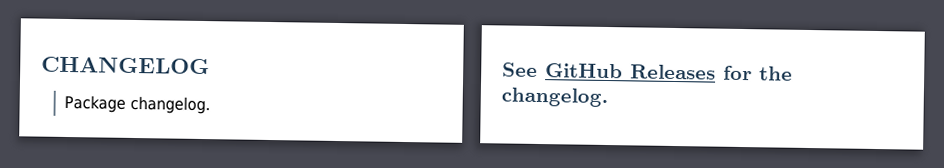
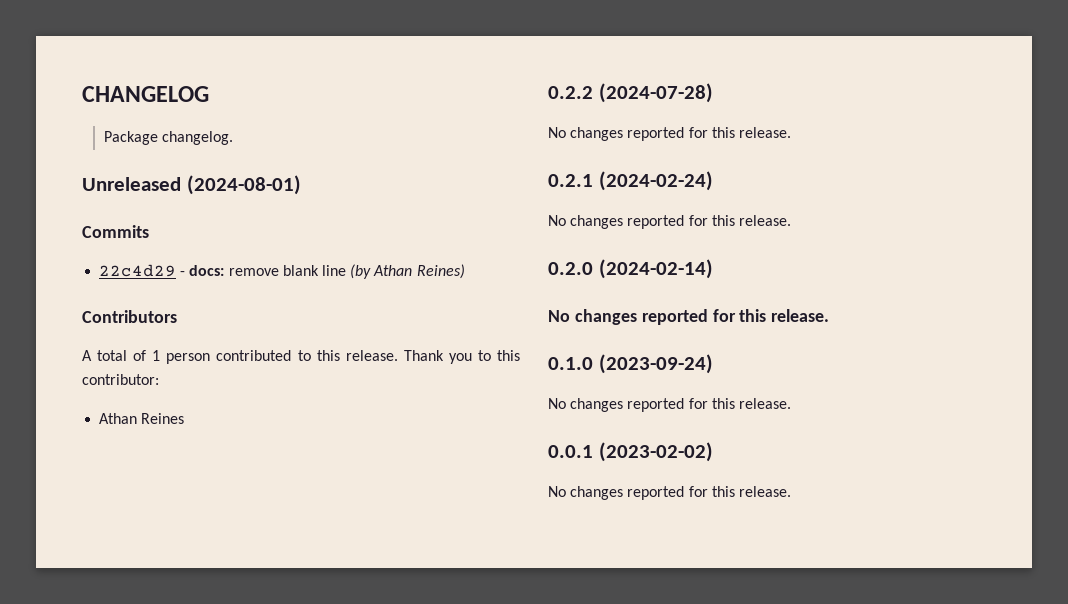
[502,62,793,81] [501,87,608,108] See GitHub Releases for the changelog. -> [82,175,301,195] [82,225,149,238] [99,264,465,279] [82,310,177,323] [82,350,520,364] [82,374,159,385] [99,413,185,424] [548,83,713,103] [548,127,791,141] [548,171,713,191] [548,215,791,229] [548,259,713,279] [548,309,830,325] [548,354,713,374] [548,398,791,412] [548,442,713,462] [548,486,791,500] Unreleased (2024-08-01) // Commits // 22c4d29 - docs: remove blank line (by Athan Reines) // Contributors // A total of 1 person contributed to this release. Thank you to this contributor: // Athan Reines // 0.2.2 (2024-07-28) // No changes reported for this release. // 0.2.1 (2024-02-24) // No changes reported for this release. // 0.2.0 (2024-02-14) // No changes reported for this release. // 0.1.0 (2023-09-24) // No changes reported for this release. // 0.0.1 (2023-02-02) // No changes reported for this release.

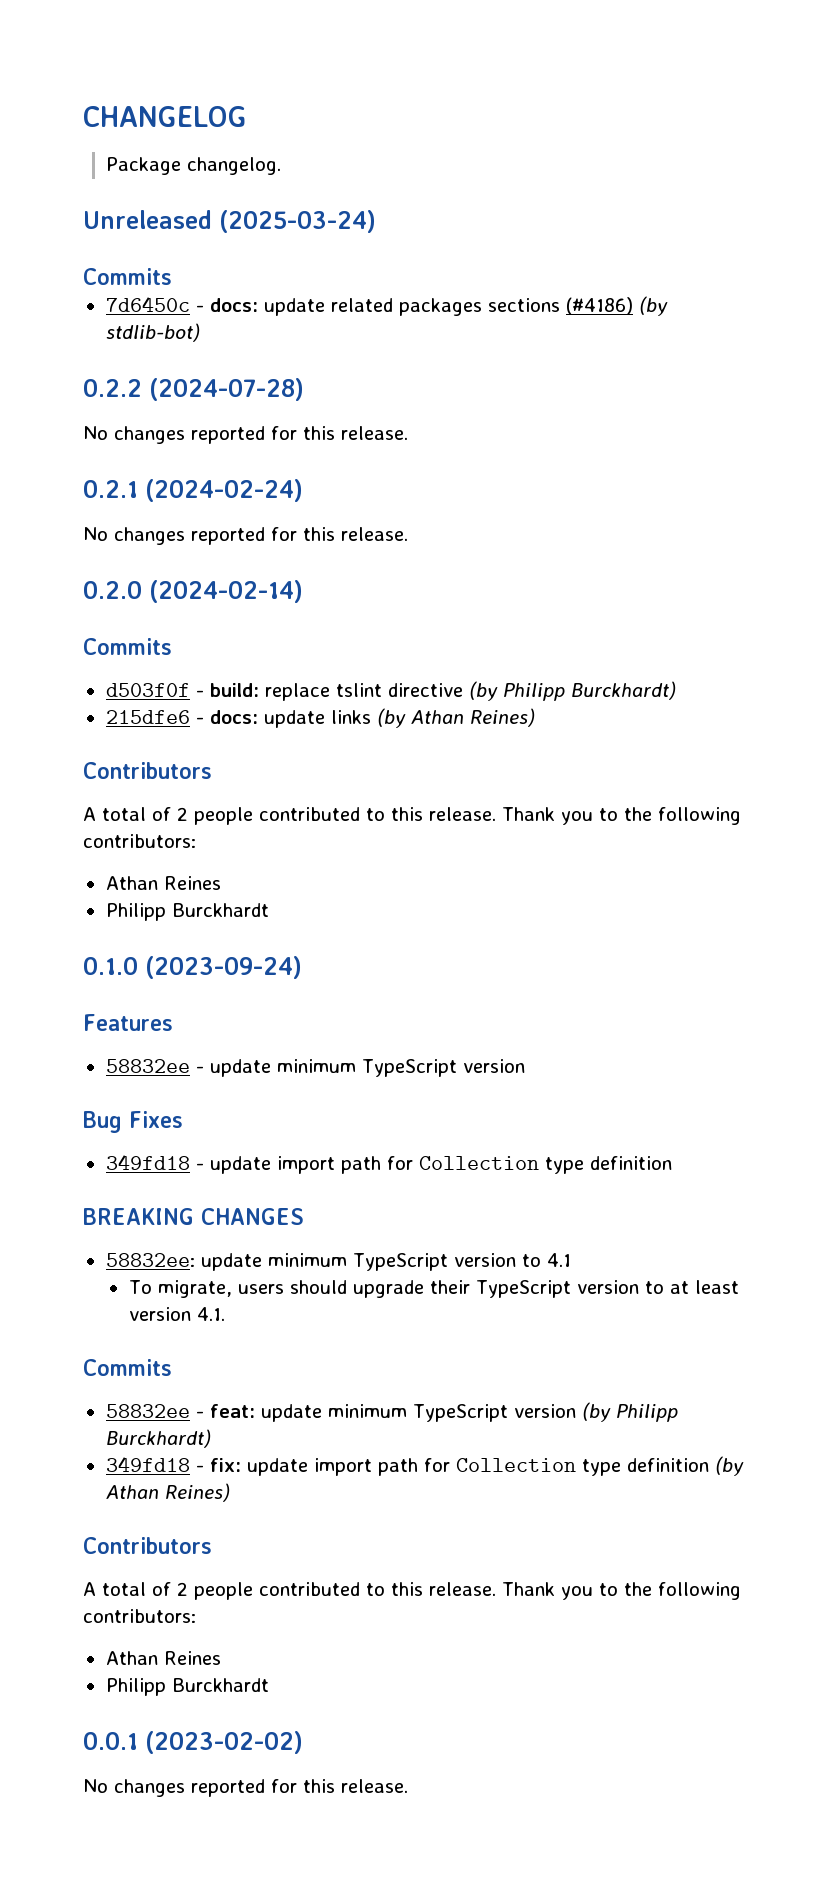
[186,175,301,195] [82,225,149,238] [99,264,465,279] [82,310,177,323] [82,350,520,364] [82,374,159,385] [99,413,185,424] (2024-08-01) // Commits // 22c4d29 - docs: remove blank line (by Athan Reines) // Contributors // A total of 1 person contributed to this release. Thank you to this contributor: // Athan Reines -> [219,210,376,233] [83,268,172,285] [105,296,668,316] [105,323,200,342] (2025-03-24) // Commits // 7d6450c - docs: update related packages sections (#4186) (by stdlib-bot)
[548,309,830,325] [548,354,713,374] [548,398,791,412] No changes reported for this release. // 0.1.0 (2023-09-24) // No changes reported for this release. -> [83,638,172,655] [105,681,676,701] [105,708,535,728] [83,762,212,779] [83,807,741,825] [83,834,196,848] [105,876,221,890] [105,903,269,921] [83,956,302,979] [83,1014,173,1031] [105,1059,525,1077] [83,1111,183,1133] [105,1154,672,1174] [83,1208,304,1225] [105,1253,571,1271] [128,1280,739,1298] [128,1307,225,1321] [83,1359,172,1376] [105,1402,678,1422] [105,1429,211,1448] [105,1456,744,1476] [105,1483,230,1502] [83,1537,212,1554] [83,1582,741,1600] [83,1609,196,1623] [105,1651,221,1665] [105,1678,269,1696] Commits // d503f0f - build: replace tslint directive (by Philipp Burckhardt) // 215dfe6 - docs: update links (by Athan Reines) // Contributors // A total of 2 people contributed to this release. Thank you to the following contributors: // Athan Reines // Philipp Burckhardt // 0.1.0 (2023-09-24) // Features // 58832ee - update minimum TypeScript version // Bug Fixes // 349fd18 - update import path for Collection type definition // BREAKING CHANGES // 58832ee: update minimum TypeScript version to 4.1 // To migrate, users should upgrade their TypeScript version to at least version 4.1. // Commits // 58832ee - feat: update minimum TypeScript version (by Philipp Burckhardt) // 349fd18 - fix: update import path for Collection type definition (by Athan Reines) // Contributors // A total of 2 people contributed to this release. Thank you to the following contributors: // Athan Reines // Philipp Burckhardt

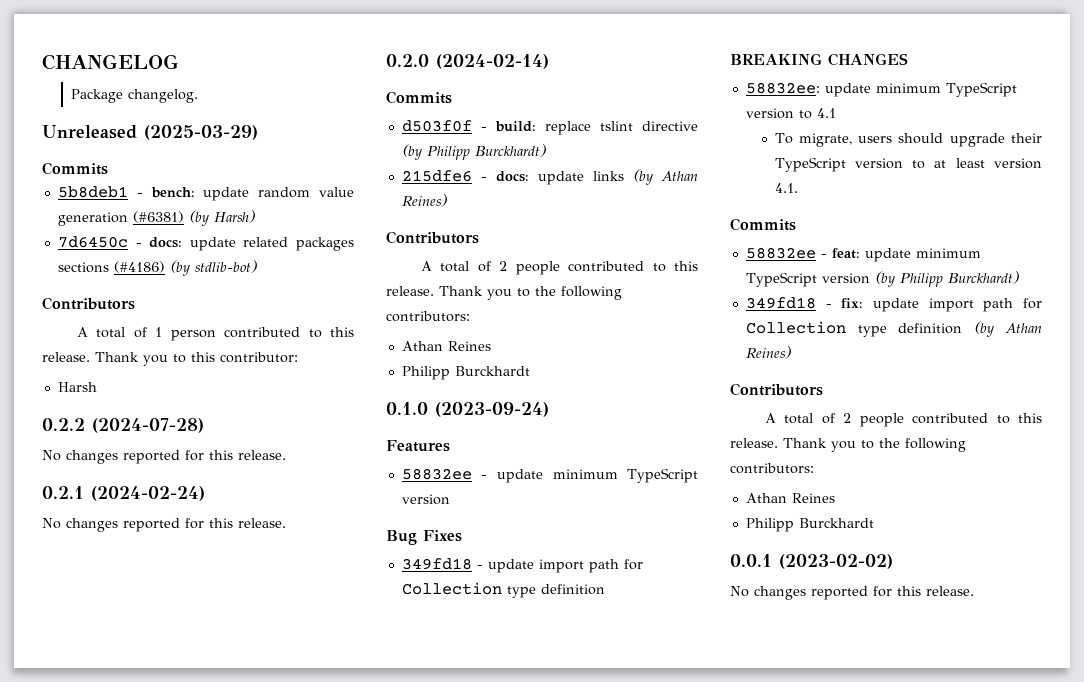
[219,210,376,233] [83,268,172,285] (2025-03-24) // Commits -> [144,125,258,140] [42,162,108,175] [57,186,354,201] [57,210,255,226] (2025-03-29) // Commits // 5b8deb1 - bench: update random value generation (#6381) (by Harsh)
(200, 332) none -> [42,297,135,310] [76,327,354,341] [42,352,298,366] [57,382,97,392] // Contributors // A total of 1 person contributed to this release. Thank you to this contributor: // Harsh

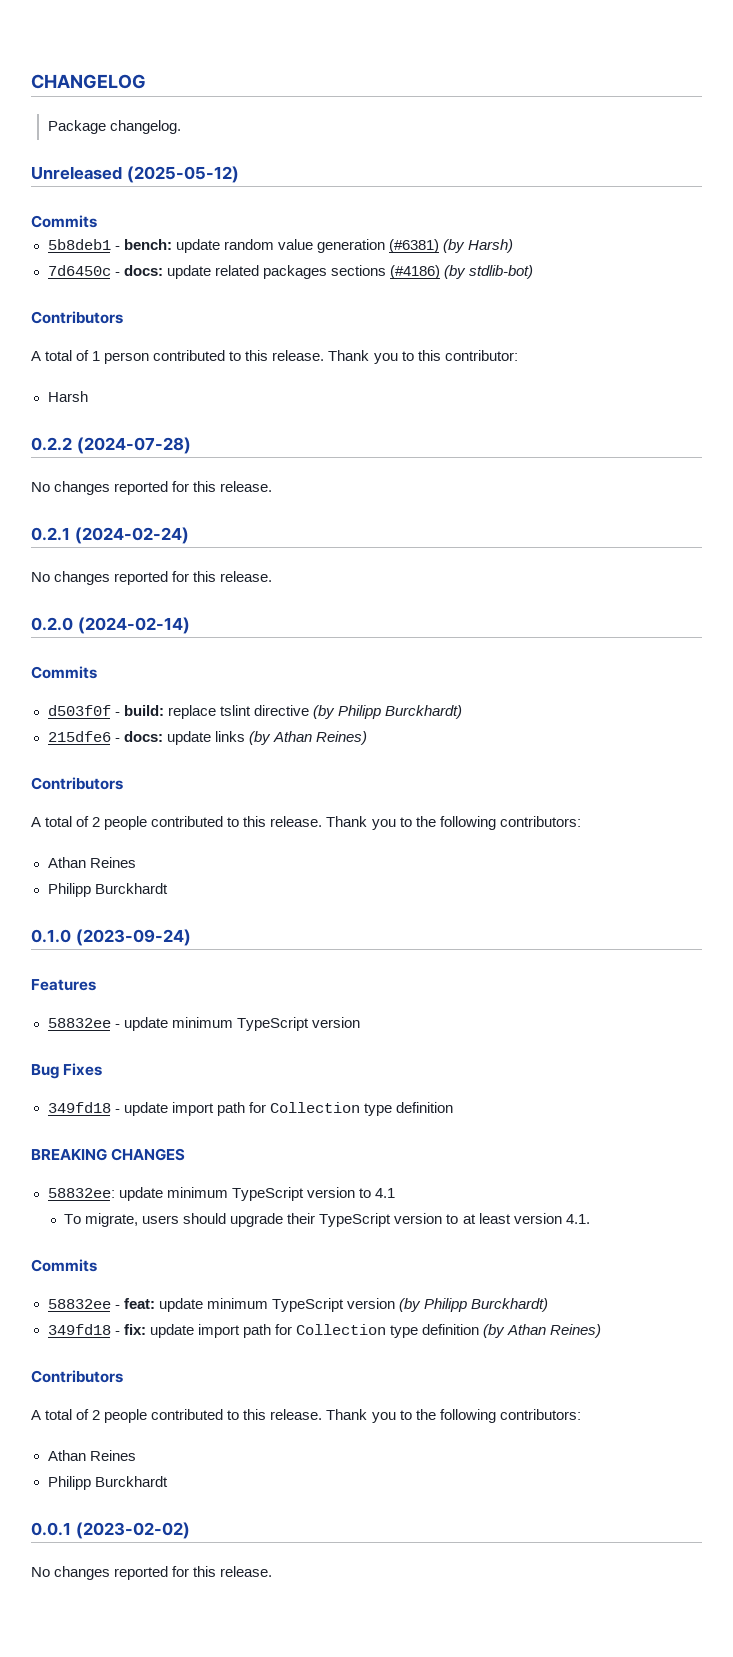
[144,125,258,140] (2025-03-29) -> [126,166,239,183] (2025-05-12)

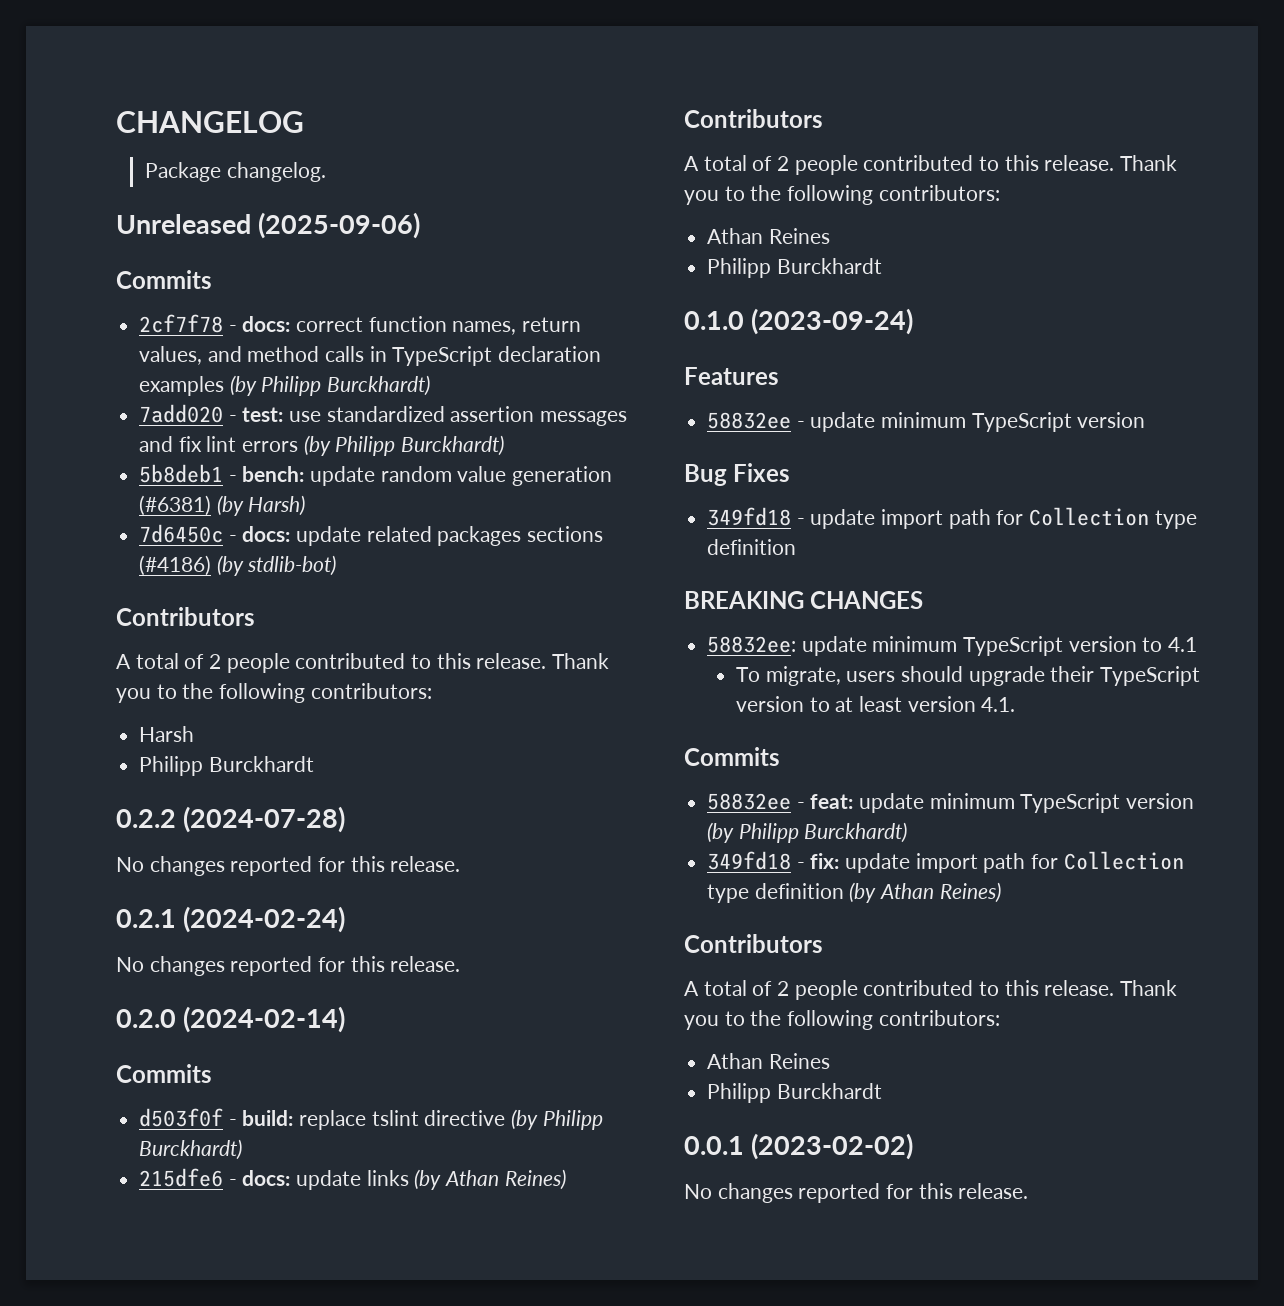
[126,166,239,183] [31,215,97,228] (2025-05-12) // Commits -> [258,212,421,239] [116,270,212,289] [139,314,582,335] [139,346,602,366] [139,375,431,396] [139,404,628,426] [139,435,505,456] (2025-09-06) // Commits // 2cf7f78 - docs: correct function names, return values, and method calls in TypeScript declaration examples (by Philipp Burckhardt) // 7add020 - test: use standardized assertion messages and fix lint errors (by Philipp Burckhardt)
[92,350,518,364] 1 person contributed to this release. Thank you to this contributor: -> [209,653,610,673] [116,683,432,703] 2 people contributed to this release. Thank you to the following contributors:
(88, 396) none -> [139,756,314,776] // Philipp Burckhardt

